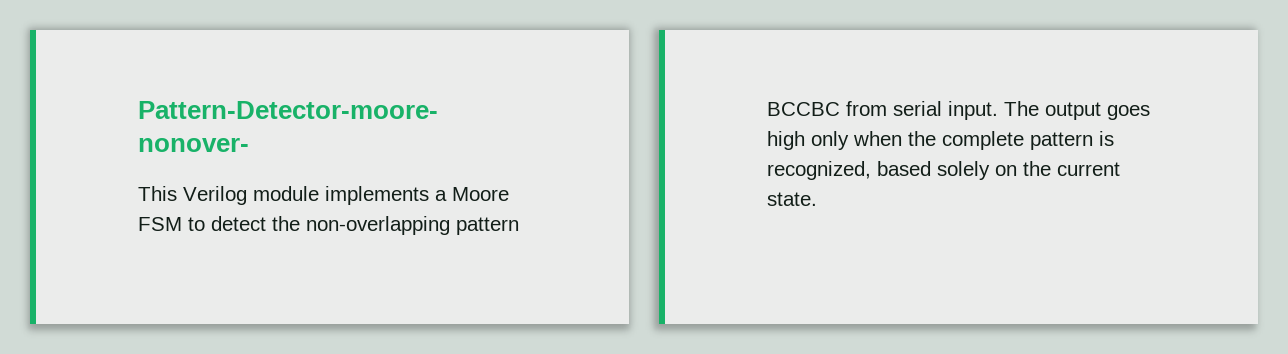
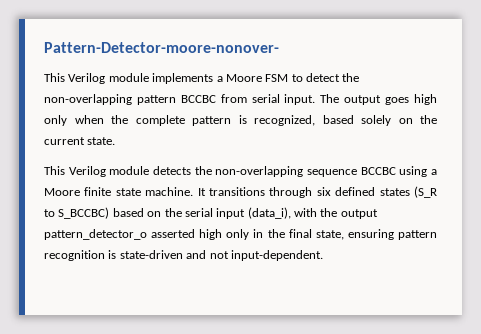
(817, 199) none -> [44,166,438,177] [44,186,437,198] [44,207,378,219] [44,229,437,240] [44,250,323,261] // This Verilog module detects the non-overlapping sequence BCCBC using a Moore finite state machine. It transitions through six defined states (S_R to S_BCCBC) based on the serial input (data_i), with the output pattern_detector_o asserted high only in the final state, ensuring pattern recognition is state-driven and not input-dependent.

